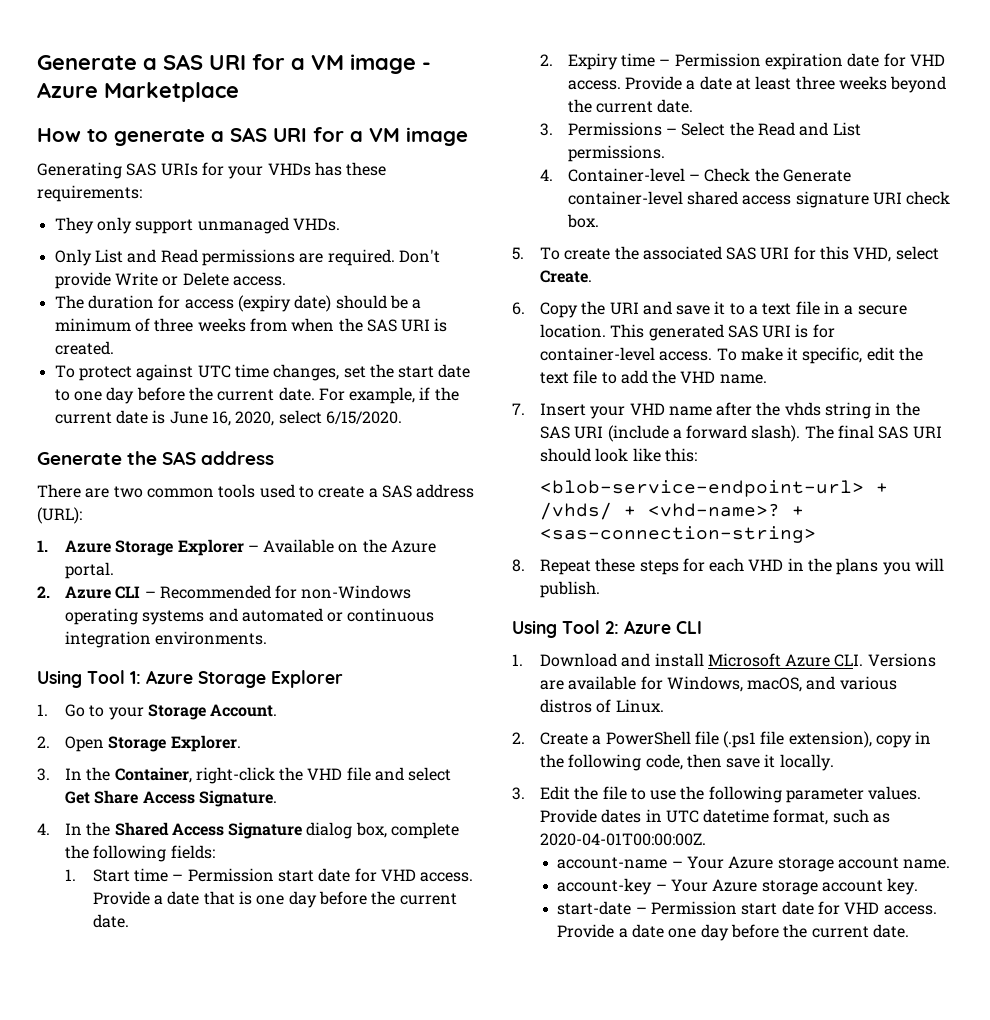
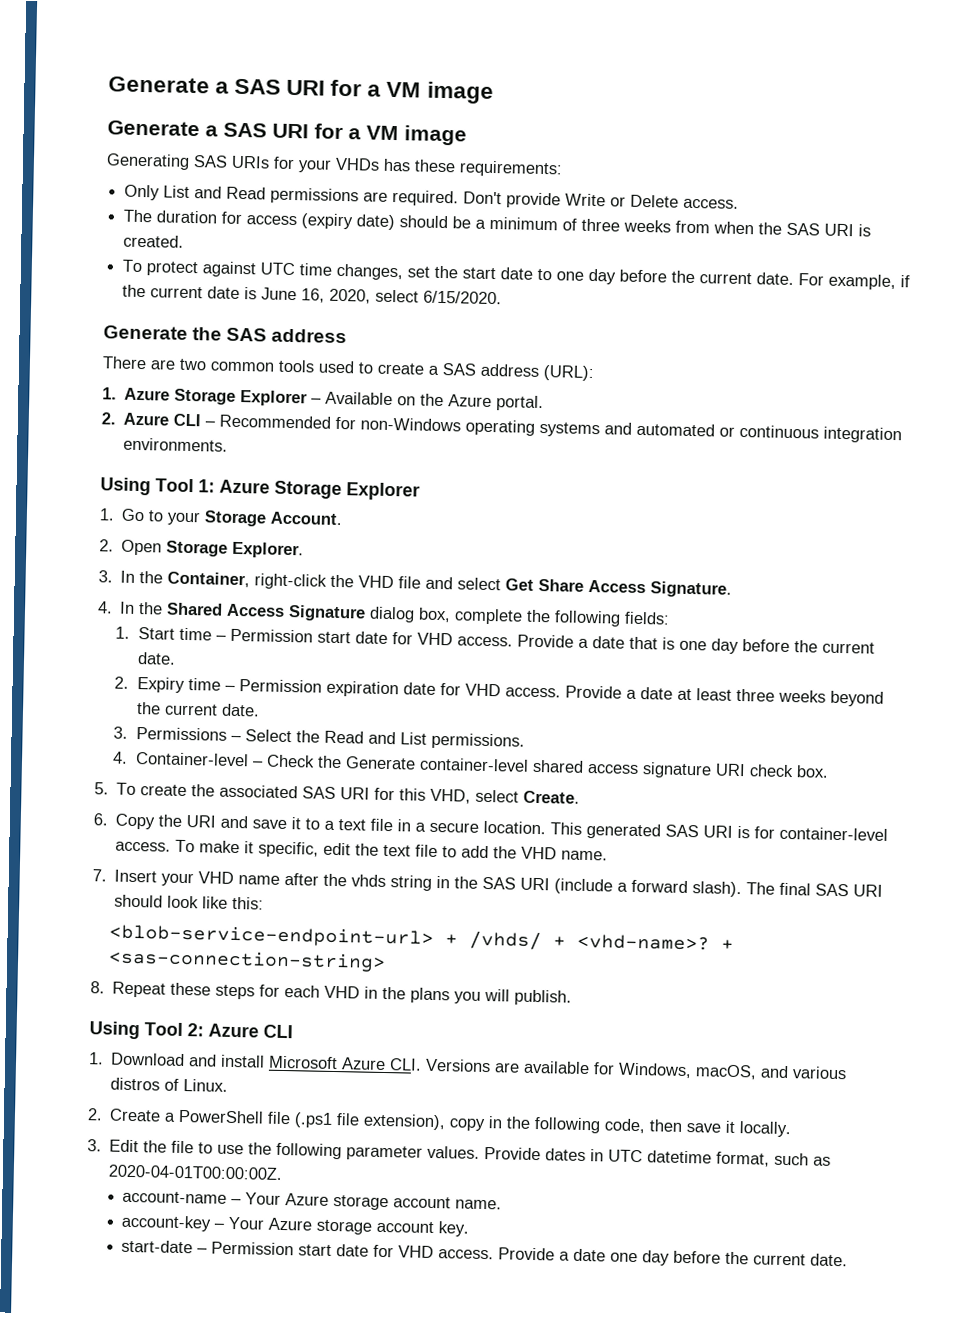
[37,54,431,74] [37,82,239,102] [37,128,205,146] Generate a SAS URI for a VM image - Azure Marketplace // How to generate -> [108,76,494,104] [107,120,200,137] Generate a SAS URI for a VM image // Generate
[54,217,340,234] // They only support unmanaged VHDs. -> (563, 169) none

